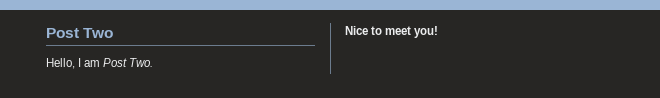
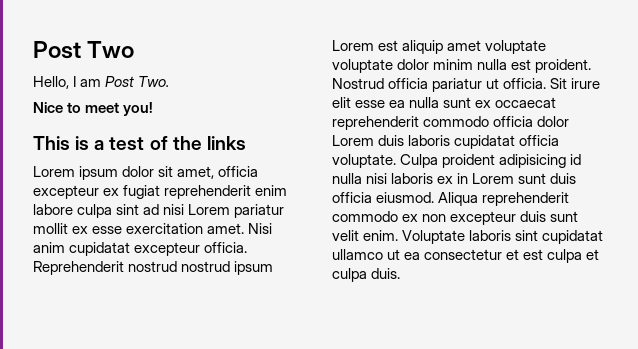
(439, 32) none -> [33,136,246,150] [33,166,259,180] [33,185,288,199] [33,204,285,218] [33,223,273,234] [33,242,248,256] [33,261,274,275] [332,40,547,54] [332,59,592,73] [332,78,601,92] [332,97,557,108] [332,116,570,130] [332,135,560,149] [332,154,582,168] [332,173,577,184] [332,192,570,206] [332,211,579,225] [332,230,604,244] [332,249,600,263] [332,268,401,282] // This is a test of the links // Lorem ipsum dolor sit amet, officia excepteur ex fugiat reprehenderit enim labore culpa sint ad nisi Lorem pariatur mollit ex esse exercitation amet. Nisi anim cupidatat excepteur officia. Reprehenderit nostrud nostrud ipsum Lorem est aliquip amet voluptate voluptate dolor minim nulla est proident. Nostrud officia pariatur ut officia. Sit irure elit esse ea nulla sunt ex occaecat reprehenderit commodo officia dolor Lorem duis laboris cupidatat officia voluptate. Culpa proident adipisicing id nulla nisi laboris ex in Lorem sunt duis officia eiusmod. Aliqua reprehenderit commodo ex non excepteur duis sunt velit enim. Voluptate laboris sint cupidatat ullamco ut ea consectetur et est culpa et culpa duis.

